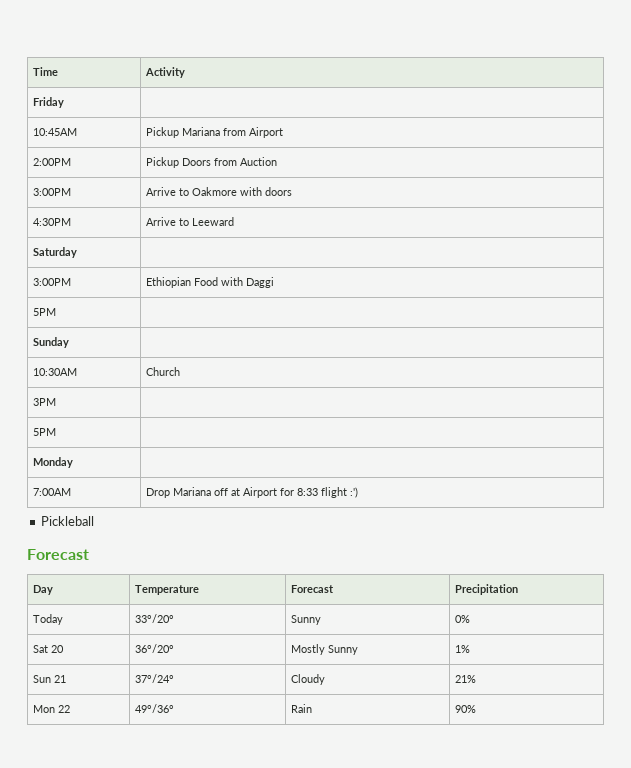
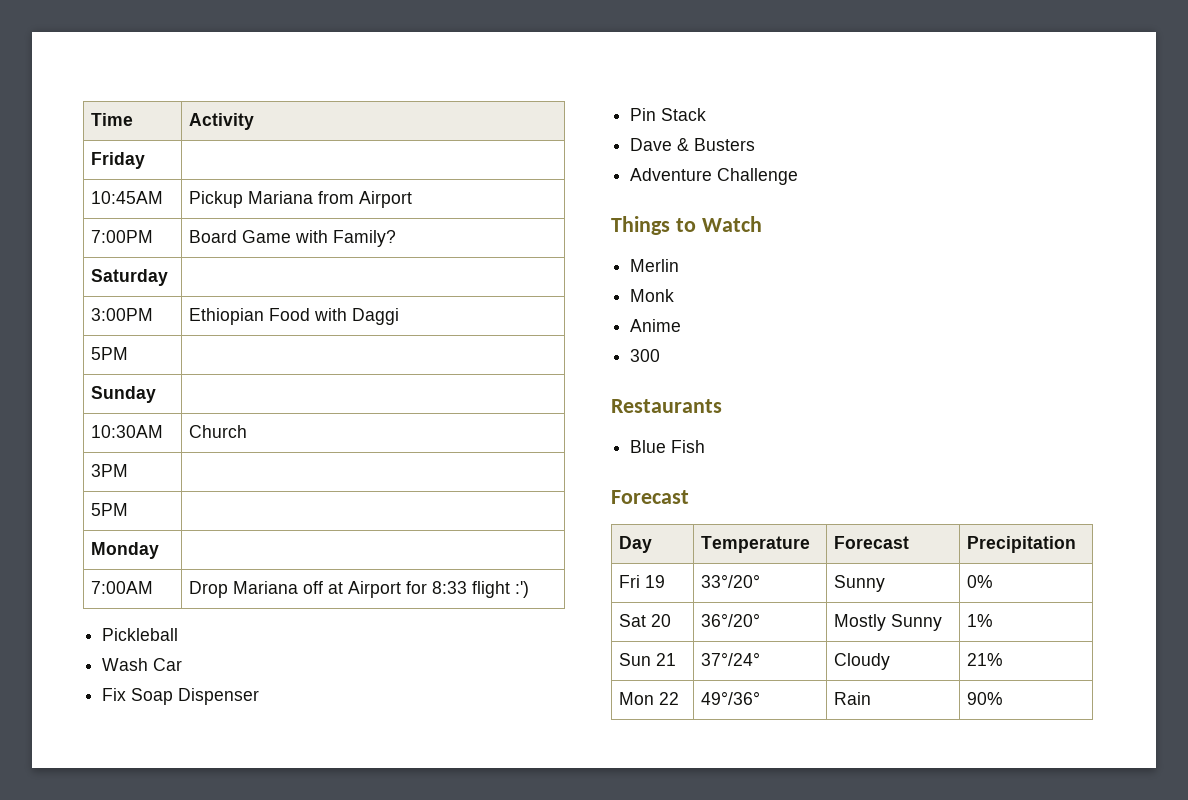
[32,158,71,166] [145,157,277,168] [32,188,71,196] [145,187,292,196] [32,218,71,226] [145,217,234,226] 2:00PM | Pickup Doors from Auction // 3:00PM | Arrive to Oakmore with doors // 4:30PM | Arrive to Leeward -> [91,230,154,243] [189,230,397,247] 7:00PM | Board Game with Family?
(94, 521) none -> [102,658,183,671] [102,688,260,705] [630,108,707,121] [630,138,756,151] [630,168,799,185] [611,216,762,235] [630,259,680,272] [630,289,675,302] [630,319,682,332] [630,349,661,362] [611,399,722,413] [630,440,706,453] // Wash Car // Fix Soap Dispenser // Pin Stack // Dave & Busters // Adventure Challenge // Things to Watch // Merlin // Monk // Anime // 300 // Restaurants // Blue Fish
[32,614,63,625] Today -> [619,575,666,588] Fri 19

